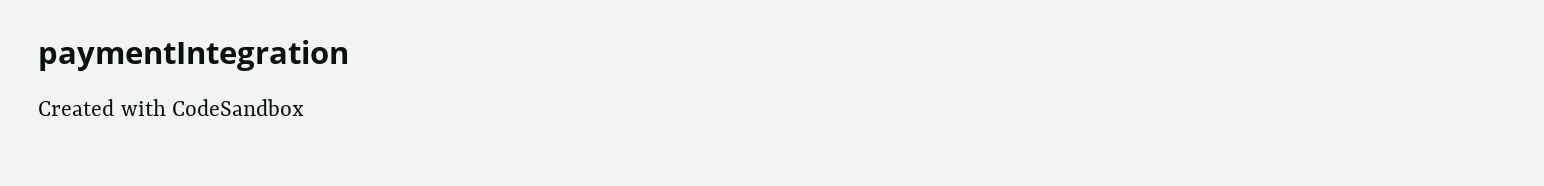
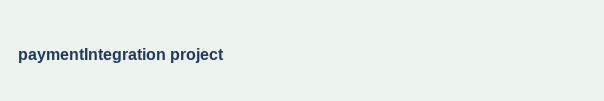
[38,99,305,116] // Created with CodeSandbox -> [170,48,225,63] project

